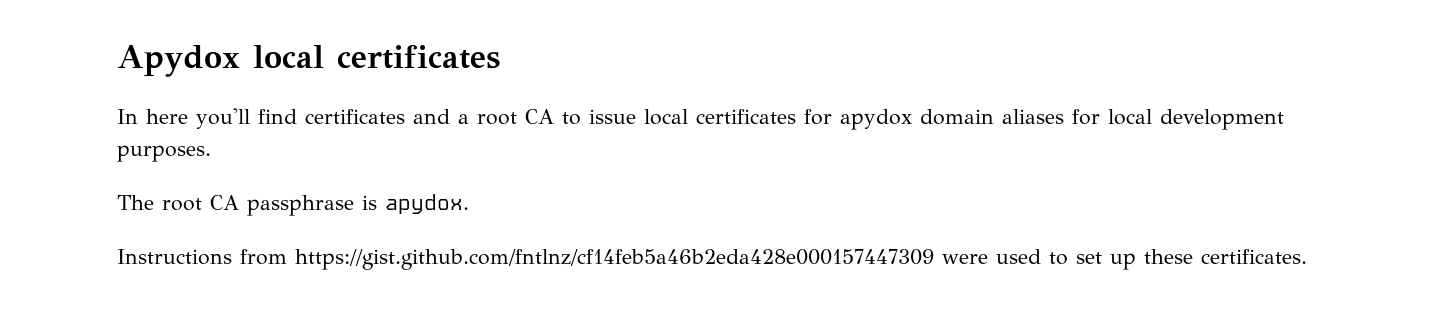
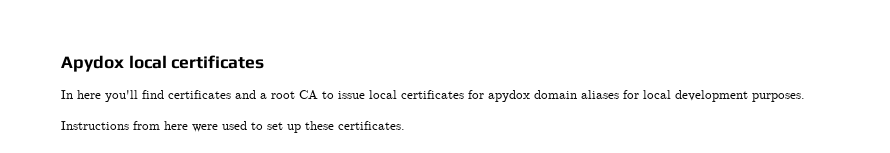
[117,194,469,216] // The root CA passphrase is apydox. -> (805, 97) none
[295,249,934,270] https://gist.github.com/fntlnz/cf14feb5a46b2eda428e000157447309 -> [164,121,188,130] here

